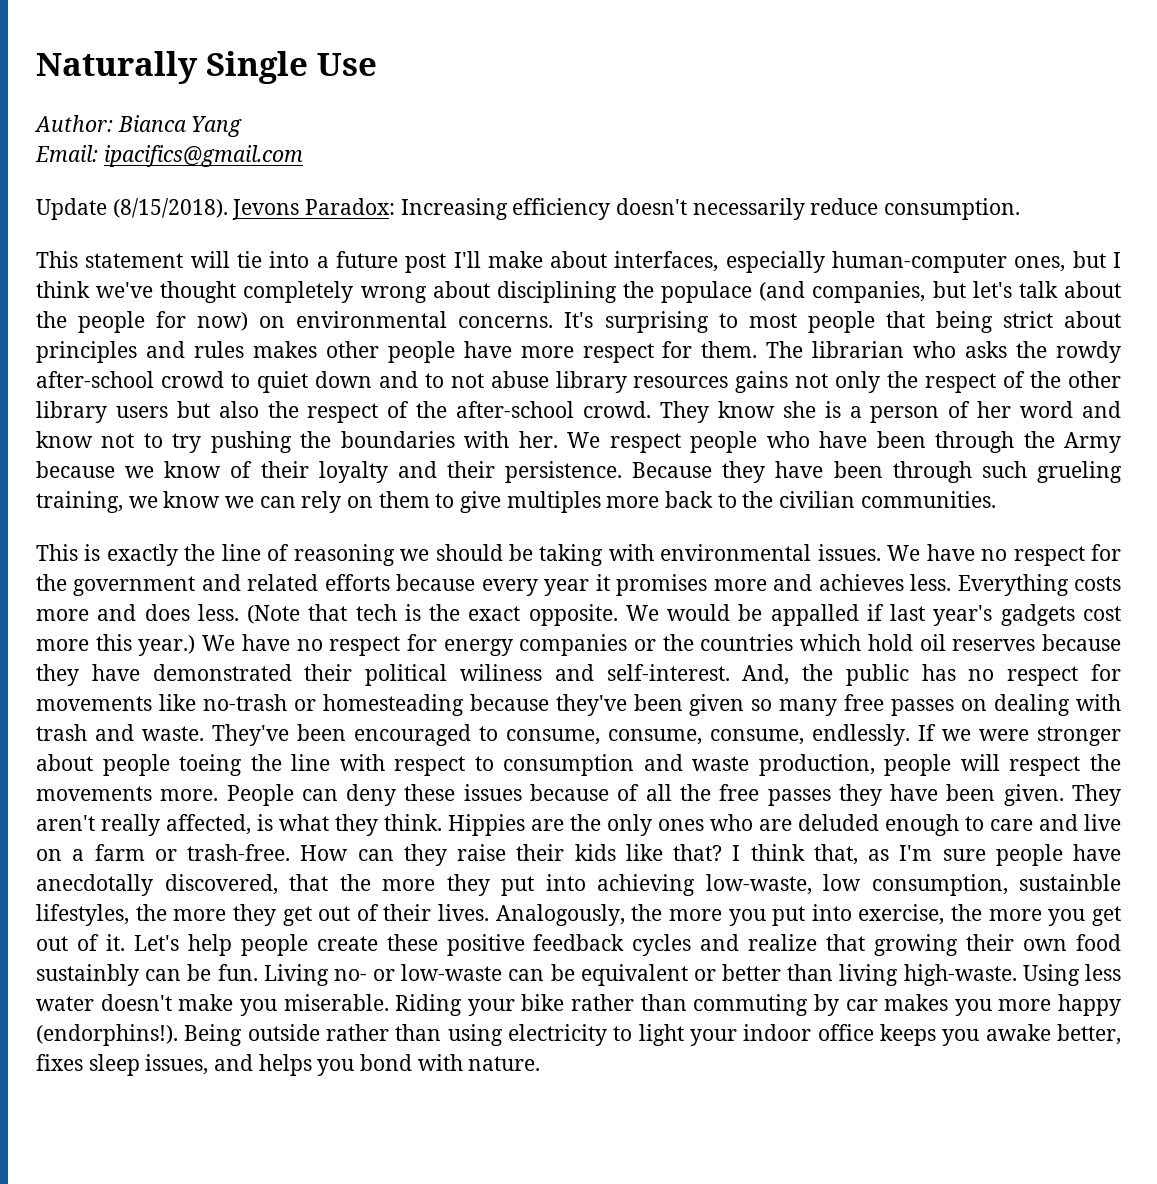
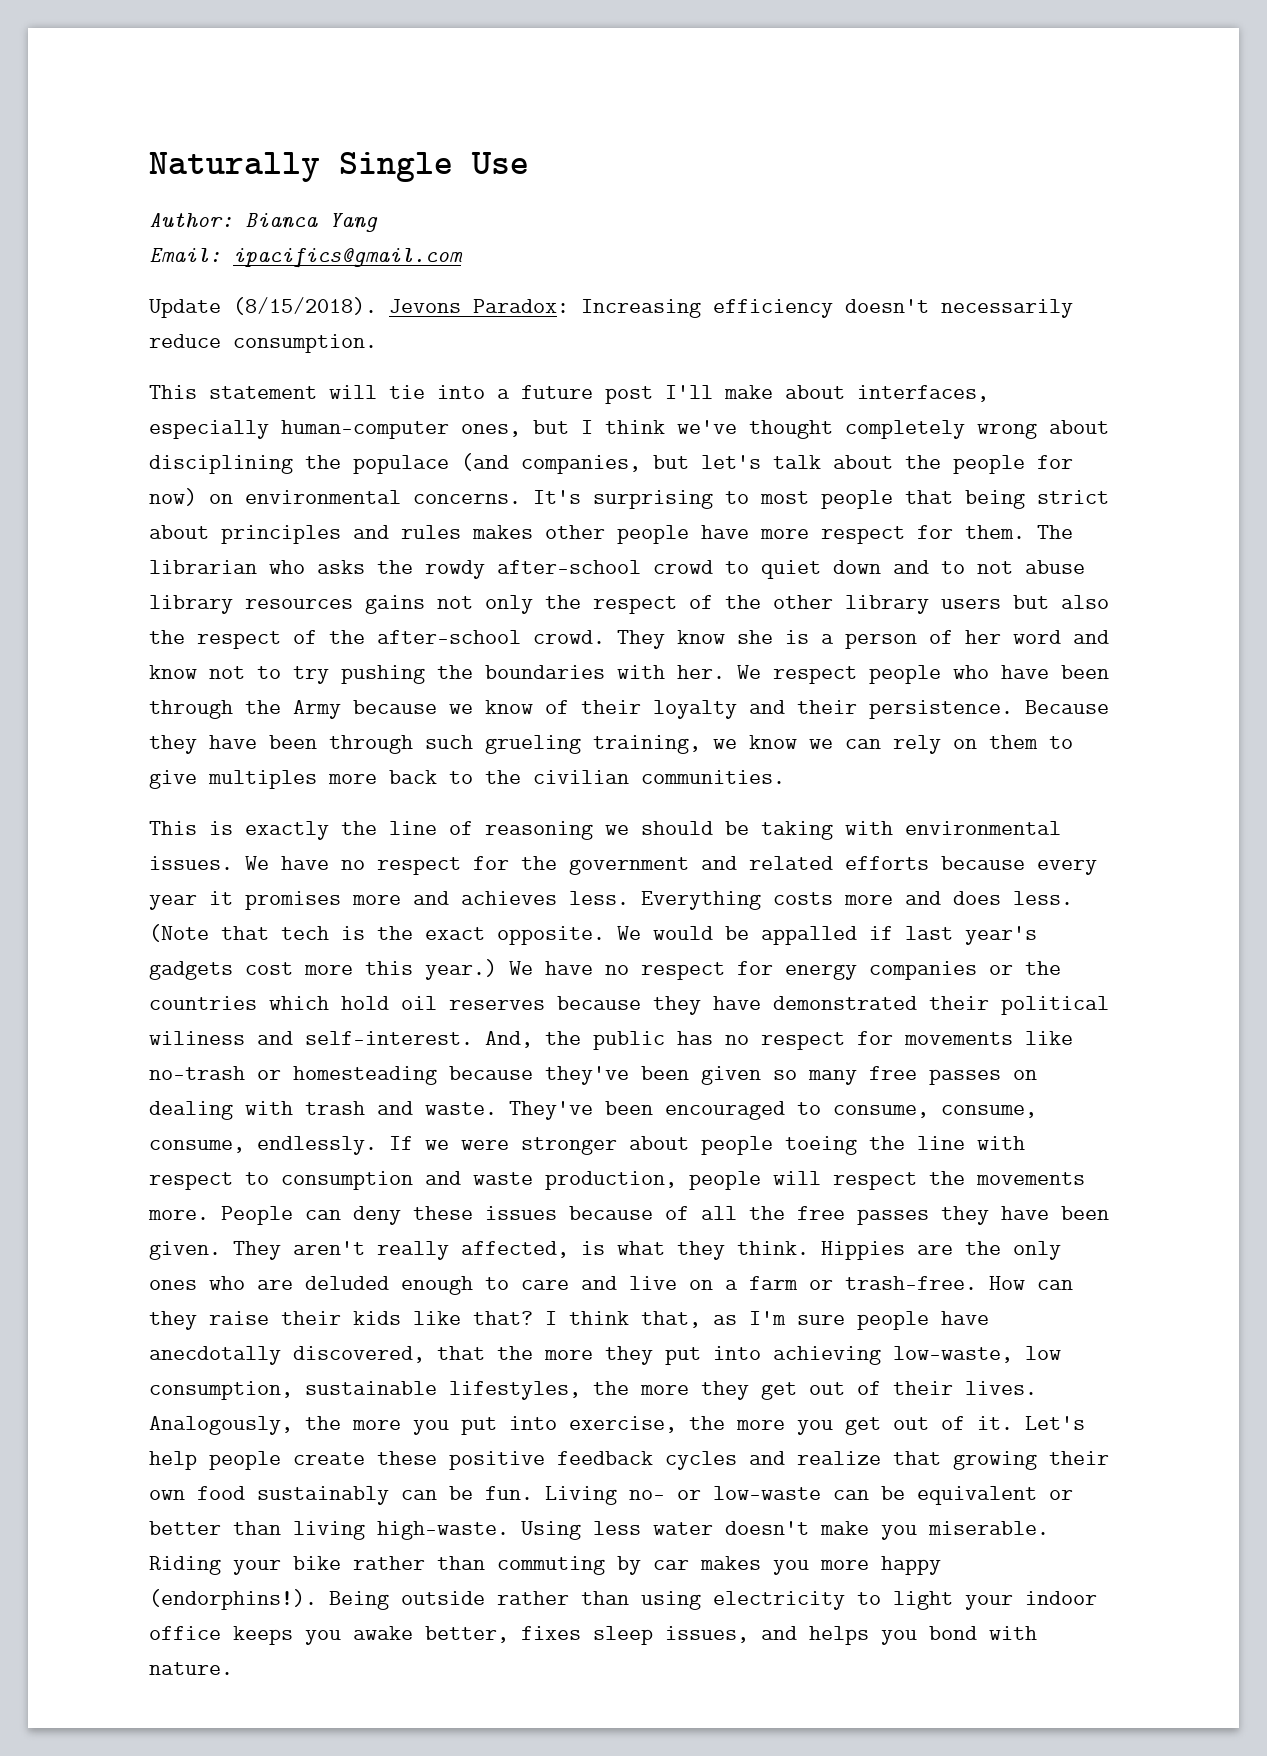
[1019,874,1121,891] sustainble -> [305,1381,437,1395] sustainable
[36,964,139,986] sustainbly -> [257,1486,389,1505] sustainably

